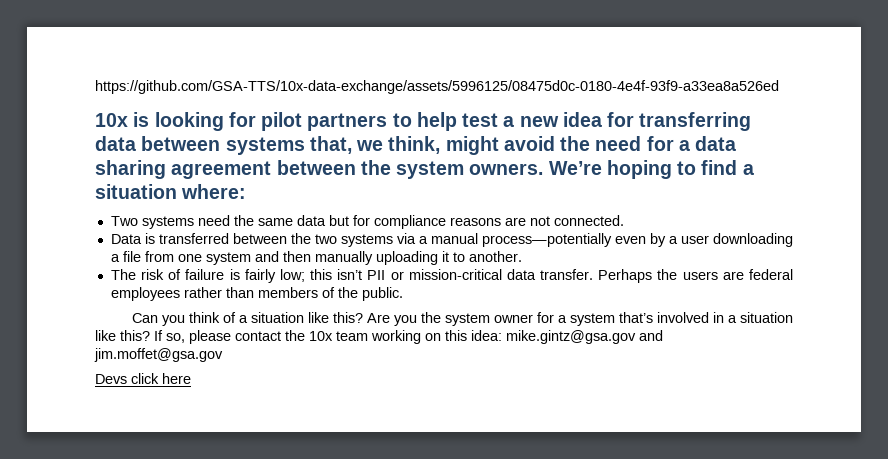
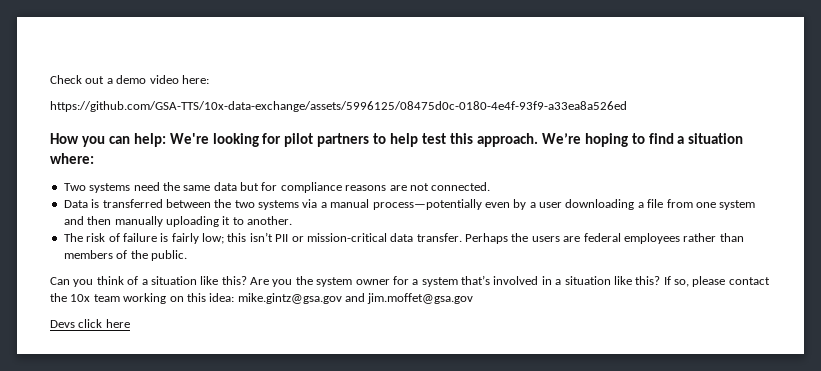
[95,80,779,94] [95,112,150,127] https://github.com/GSA-TTS/10x-data-exchange/assets/5996125/08475d0c-0180-4e4f-93f9-a33ea8a526ed // 10x is -> [50,75,209,84] [50,101,627,112] [50,133,209,147] Check out a demo video here: // https://github.com/GSA-TTS/10x-data-exchange/assets/5996125/08475d0c-0180-4e4f-93f9-a33ea8a526ed // How you can help: We're
[503,112,752,131] [95,136,737,155] [95,160,544,179] a new idea for transferring data between systems that, we think, might avoid the need for a data sharing agreement between the system owners. -> [449,133,538,147] this approach.

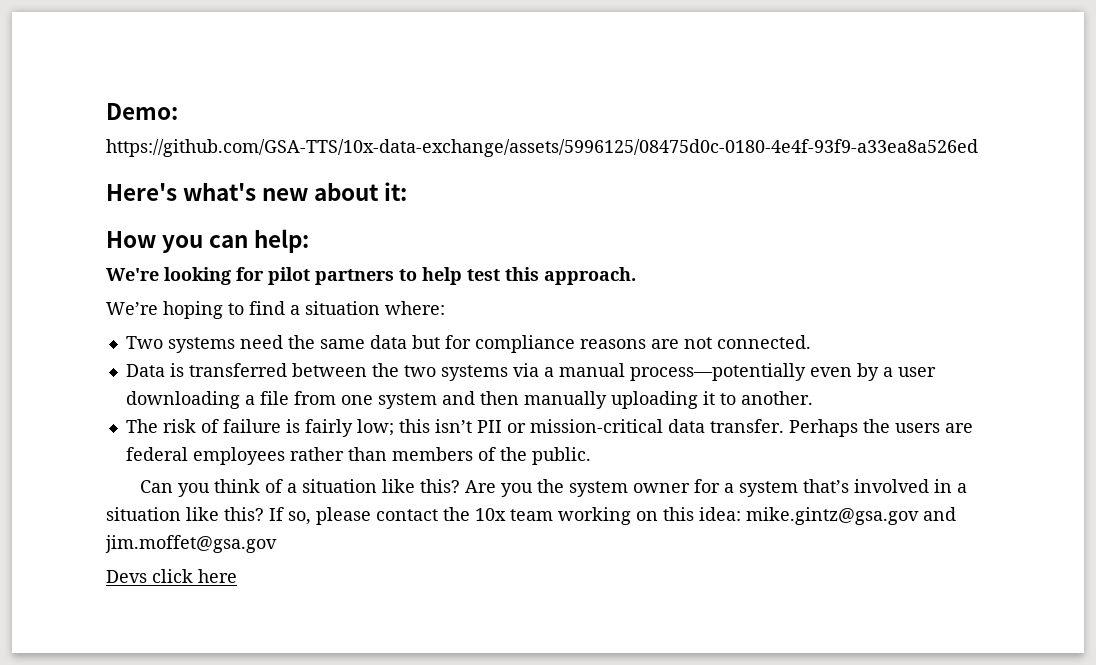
[50,75,209,84] [50,101,627,112] Check out a demo video here: // https://github.com/GSA-TTS/10x-data-exchange/assets/5996125/08475d0c-0180-4e4f-93f9-a33ea8a526ed -> [106,103,178,120] [106,139,978,157] [106,182,408,201] Demo: // https://github.com/GSA-TTS/10x-data-exchange/assets/5996125/08475d0c-0180-4e4f-93f9-a33ea8a526ed // Here's what's new about it:
(166, 140) none -> (310, 241) //
(538, 140) none -> (636, 276) //

